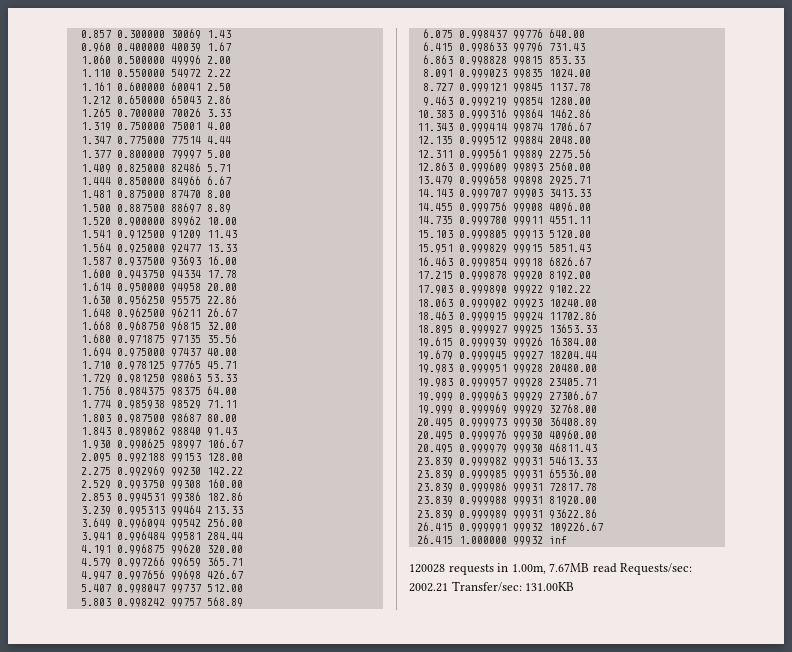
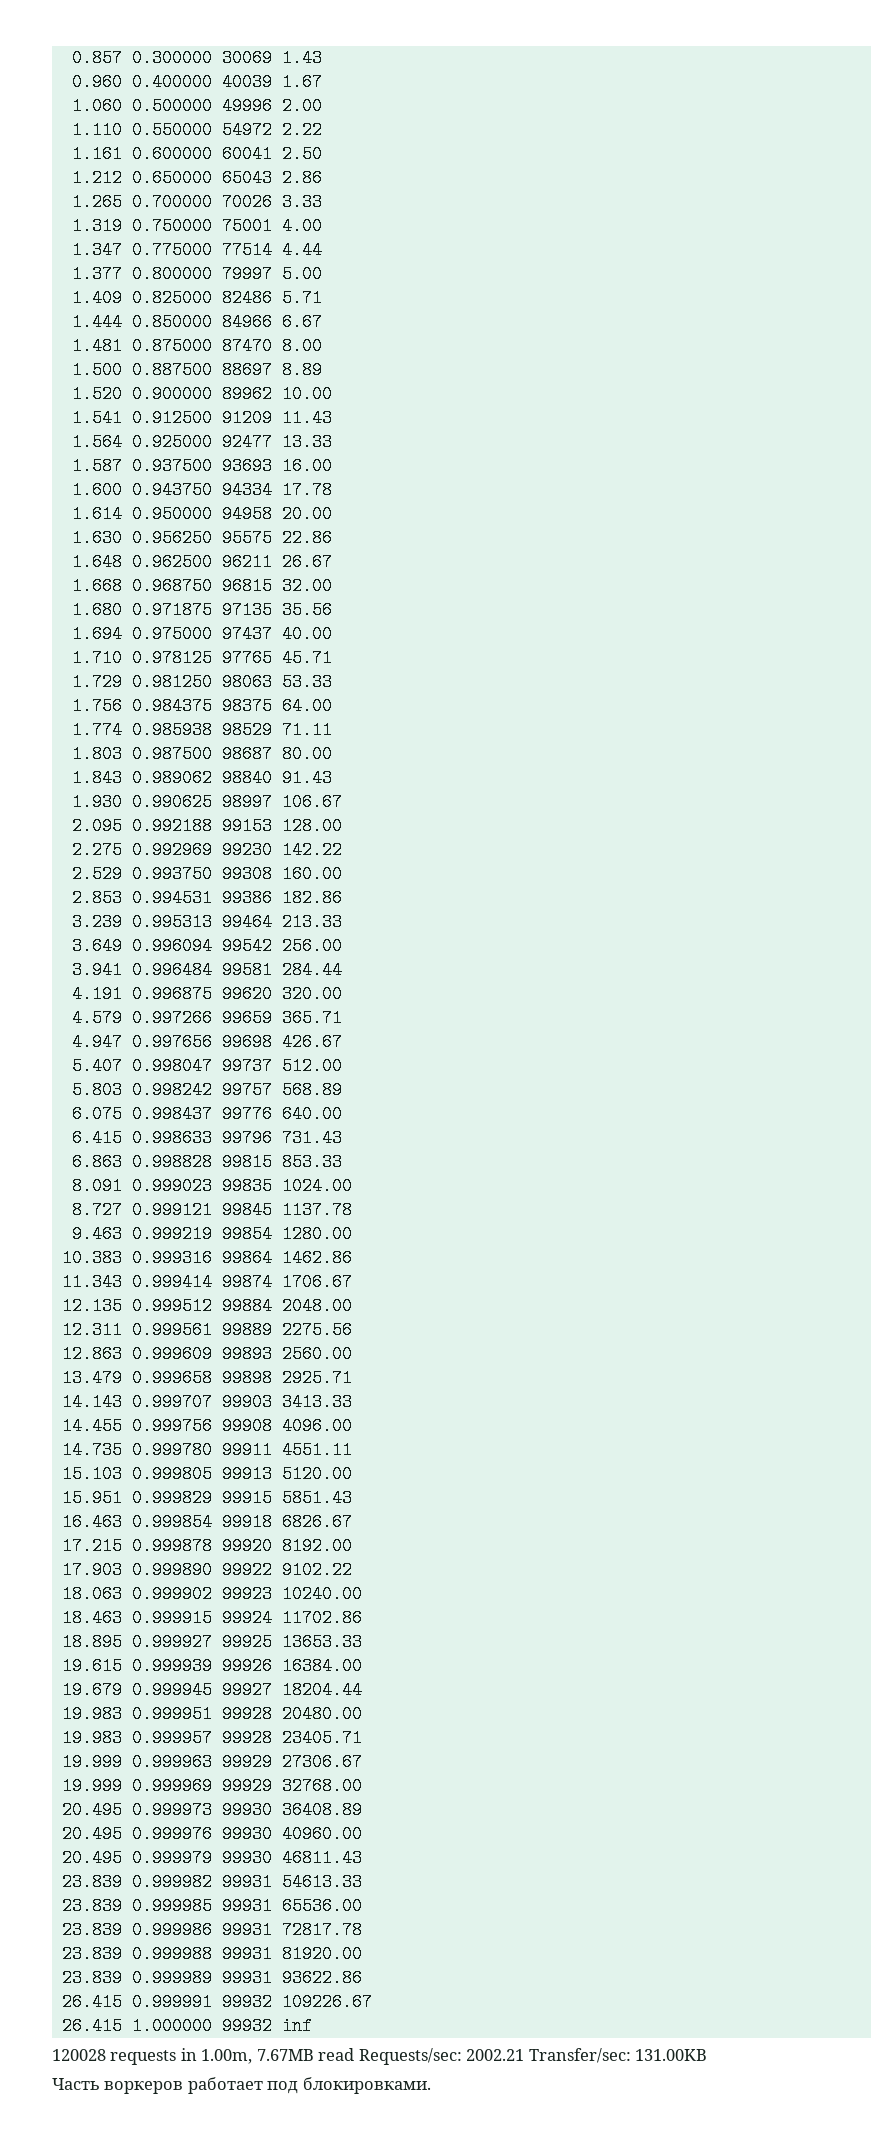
(575, 586) none -> [52,2077,431,2094] // Часть воркеров работает под блокировками.

